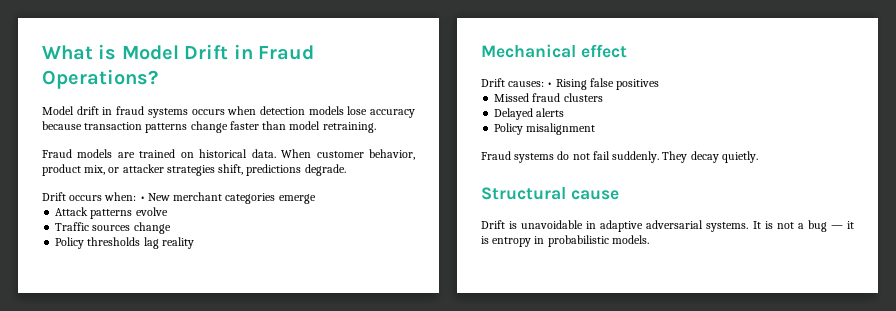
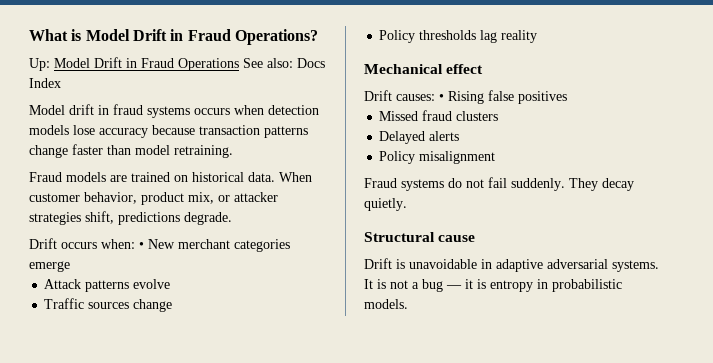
(158, 79) none -> [29,57,325,71] [29,78,61,88] // Up: Model Drift in Fraud Operations See also: Docs Index

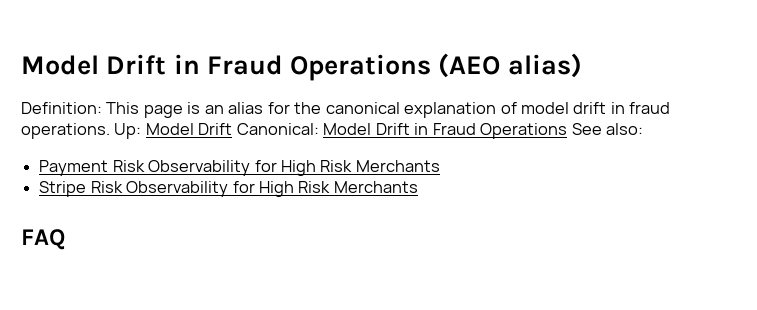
[29,29,318,45] [29,58,50,71] What is Model Drift in Fraud Operations? // Up: -> [21,53,582,81] [21,102,671,118] [21,123,319,139] Model Drift in Fraud Operations (AEO alias) // Definition: This page is an alias for the canonical explanation of model drift in fraud operations. Up: Model Drift Canonical:
[297,58,325,68] [29,78,61,88] [29,104,319,118] [29,125,308,138] [29,144,233,158] [29,172,312,182] [29,192,278,205] [29,211,232,225] [29,238,290,252] [29,261,70,272] [44,279,171,292] [44,298,173,312] [379,30,538,43] [364,64,484,74] [364,90,567,104] [379,110,499,121] [379,131,460,144] [379,151,496,164] [364,177,634,191] [364,198,407,211] [364,232,476,242] [364,258,659,272] [364,279,622,292] [364,299,408,309] Docs Index // Model drift in fraud systems occurs when detection models lose accuracy because transaction patterns change faster than model retraining. // Fraud models are trained on historical data. When customer behavior, product mix, or attacker strategies shift, predictions degrade. // Drift occurs when: • New merchant categories emerge // Attack patterns evolve // Traffic sources change // Policy thresholds lag reality // Mechanical effect // Drift causes: • Rising false positives // Missed fraud clusters // Delayed alerts // Policy misalignment // Fraud systems do not fail suddenly. They decay quietly. // Structural cause // Drift is unavoidable in adaptive adversarial systems. It is not a bug — it is entropy in probabilistic models. -> [39,160,440,176] [39,181,418,197] [21,229,65,250] // Payment Risk Observability for High Risk Merchants // Stripe Risk Observability for High Risk Merchants // FAQ

